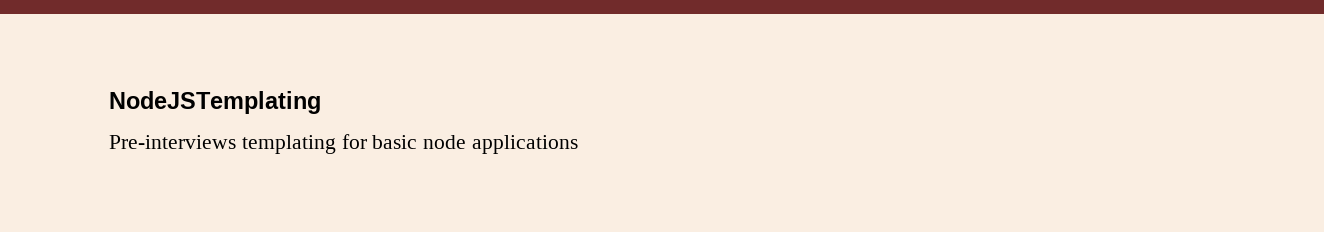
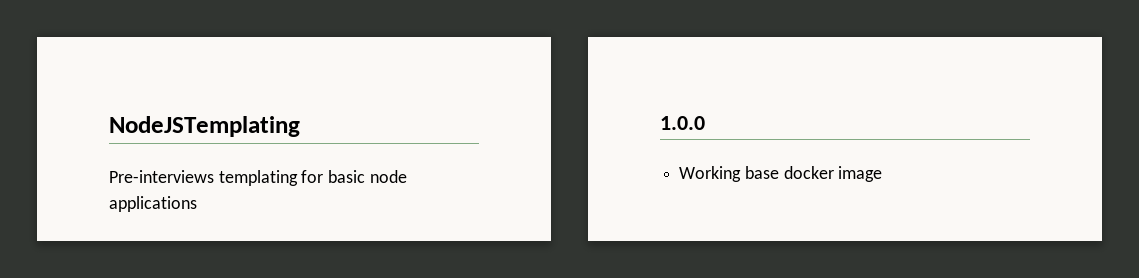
(579, 144) none -> [660,116,705,130] [679,166,883,182] // 1.0.0 // Working base docker image

